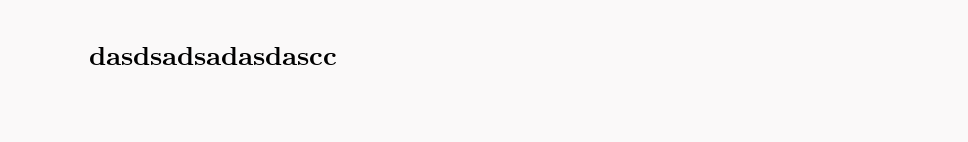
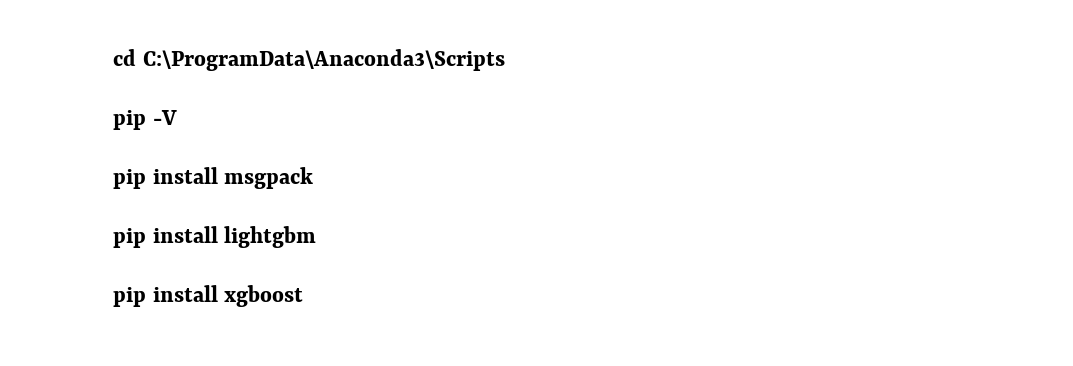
[89,47,337,65] dasdsadsadasdascc -> [113,49,505,71] [113,110,177,130] [113,167,314,189] [113,226,317,248] [113,285,304,307] cd C:\ProgramData\Anaconda3\Scripts // pip -V // pip install msgpack // pip install lightgbm // pip install xgboost

